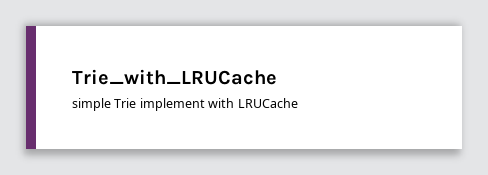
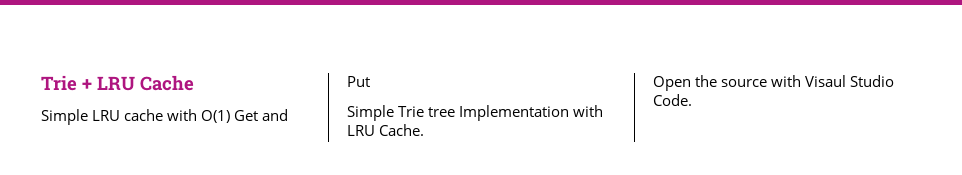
[72,69,277,85] [72,98,298,111] Trie_with_LRUCache // simple Trie implement with LRUCache -> [41,75,194,91] [41,109,289,125] [347,76,370,87] [347,105,604,121] [347,124,425,136] [653,75,895,91] [653,94,692,106] Trie + LRU Cache // Simple LRU cache with O(1) Get and Put // Simple Trie tree Implementation with LRU Cache. // Open the source with Visaul Studio Code.

